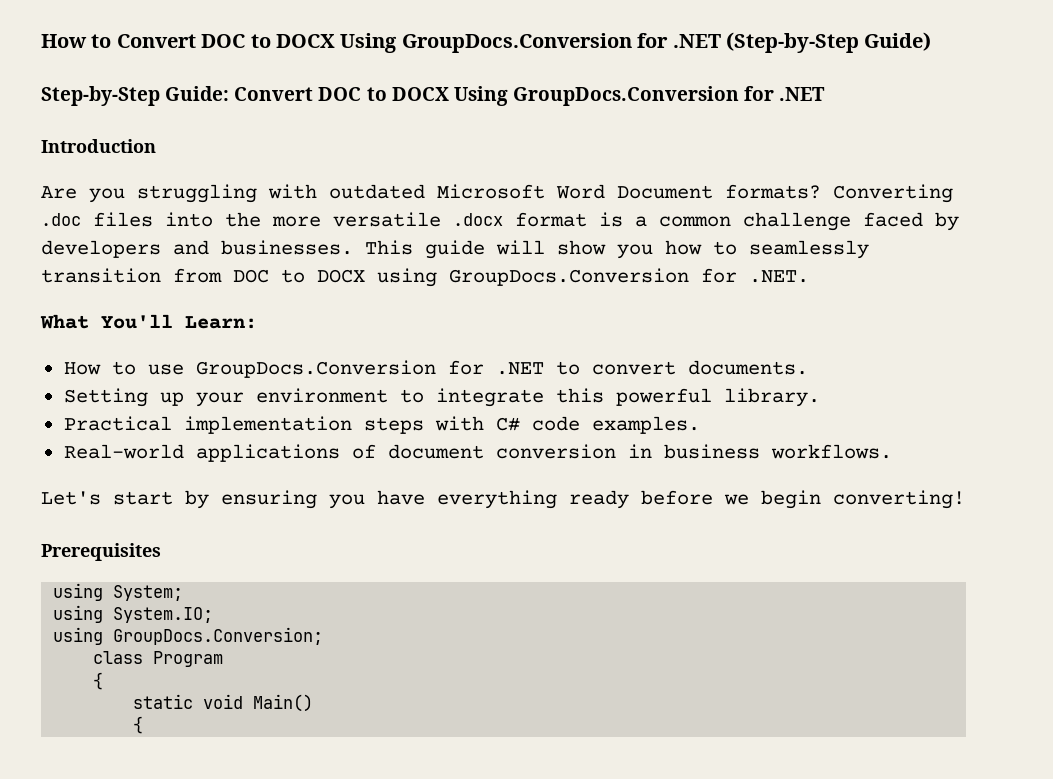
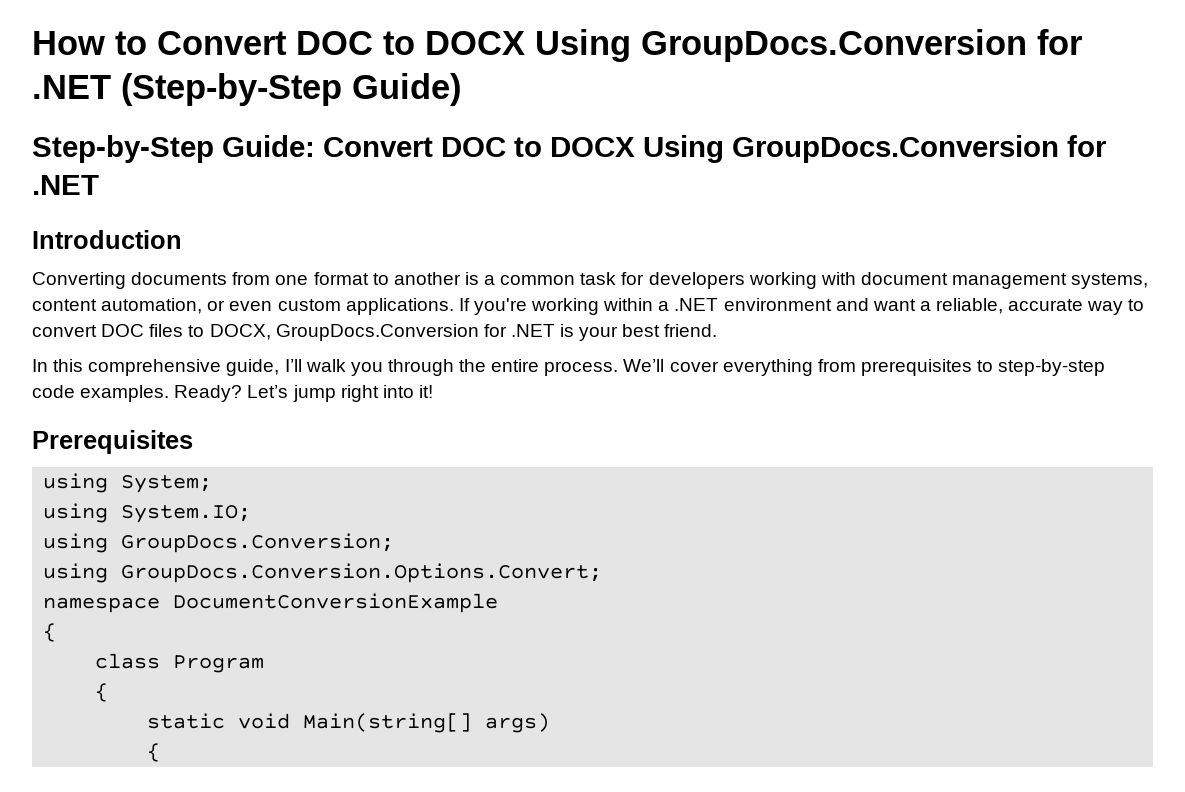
[41,184,953,203] [41,212,959,231] [41,240,869,259] [41,268,809,287] [40,314,257,329] [63,360,808,378] [63,388,820,407] [63,416,700,434] [63,444,892,462] [41,490,965,509] Are you struggling with outdated Microsoft Word Document formats? Converting .doc files into the more versatile .docx format is a common challenge faced by developers and businesses. This guide will show you how to seamlessly transition from DOC to DOCX using GroupDocs.Conversion for .NET. // What You'll Learn: // How to use GroupDocs.Conversion for .NET to convert documents. // Setting up your environment to integrate this powerful library. // Practical implementation steps with C# code examples. // Real-world applications of document conversion in business workflows. // Let's start by ensuring you have everything ready before we begin converting! -> [32,272,1149,289] [32,298,1145,315] [32,324,718,341] [32,359,1106,376] [32,385,433,402] Converting documents from one format to another is a common task for developers working with document management systems, content automation, or even custom applications. If you're working within a .NET environment and want a reliable, accurate way to convert DOC files to DOCX, GroupDocs.Conversion for .NET is your best friend. // In this comprehensive guide, I’ll walk you through the entire process. We’ll cover everything from prerequisites to step-by-step code examples. Ready? Let’s jump right into it!
(324, 636) none -> [43,563,603,583] [43,593,499,613] [43,623,57,642] // using GroupDocs.Conversion.Options.Convert; // namespace DocumentConversionExample // {
[253,694,314,712] Main() -> [303,713,551,733] Main(string[] args)

